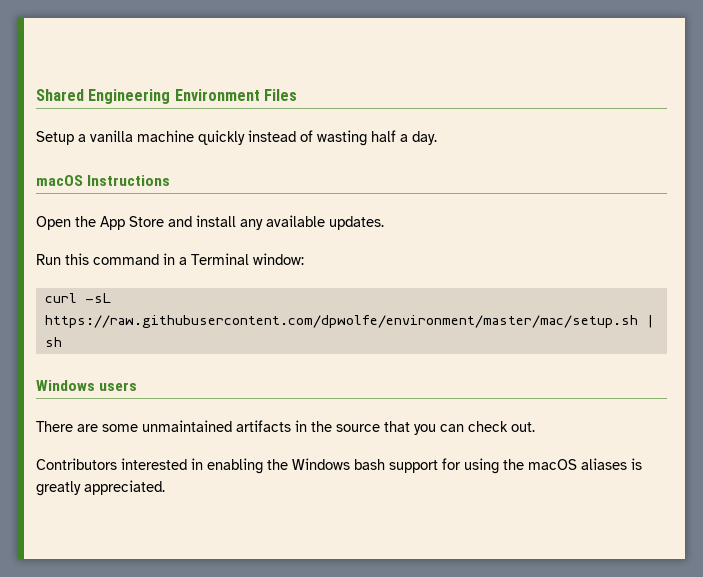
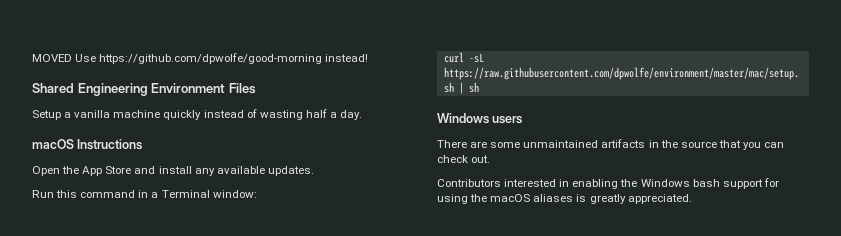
(36, 95) none -> [32,53,369,64] MOVED Use https://github.com/dpwolfe/good-morning instead! //

